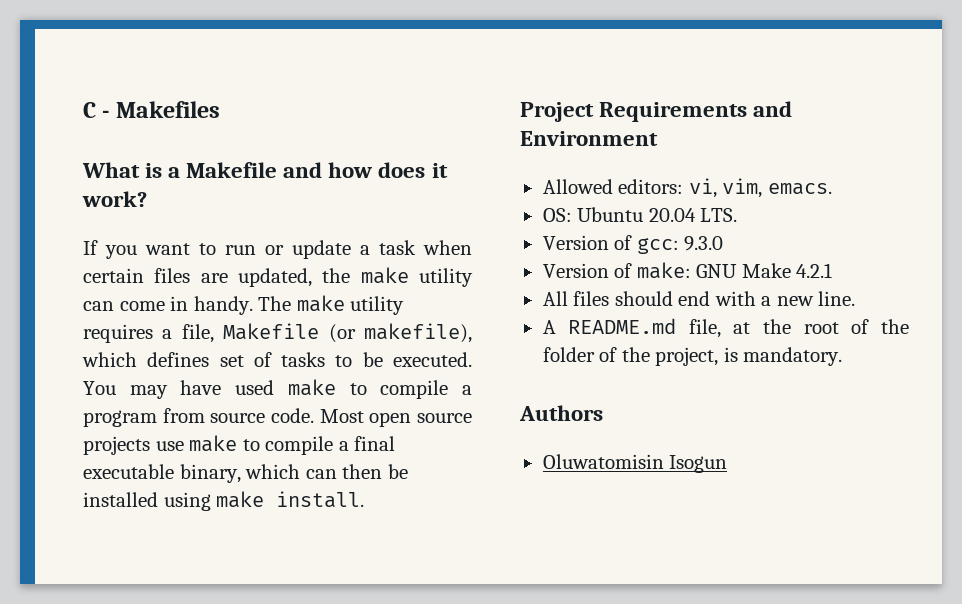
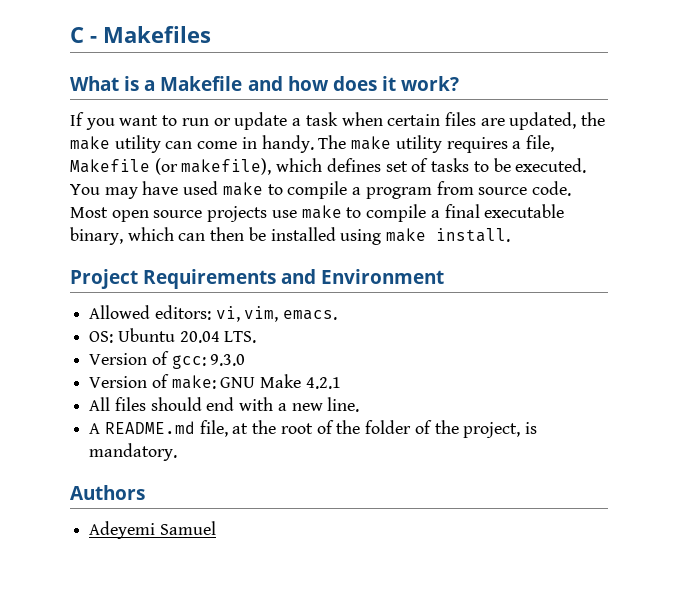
[542,454,728,473] Oluwatomisin Isogun -> [89,521,216,539] Adeyemi Samuel

